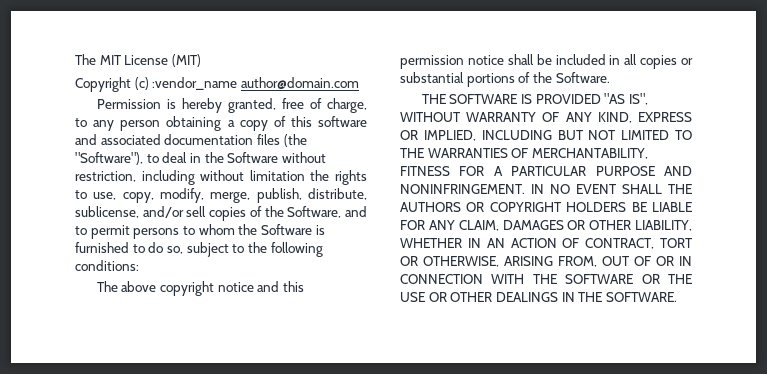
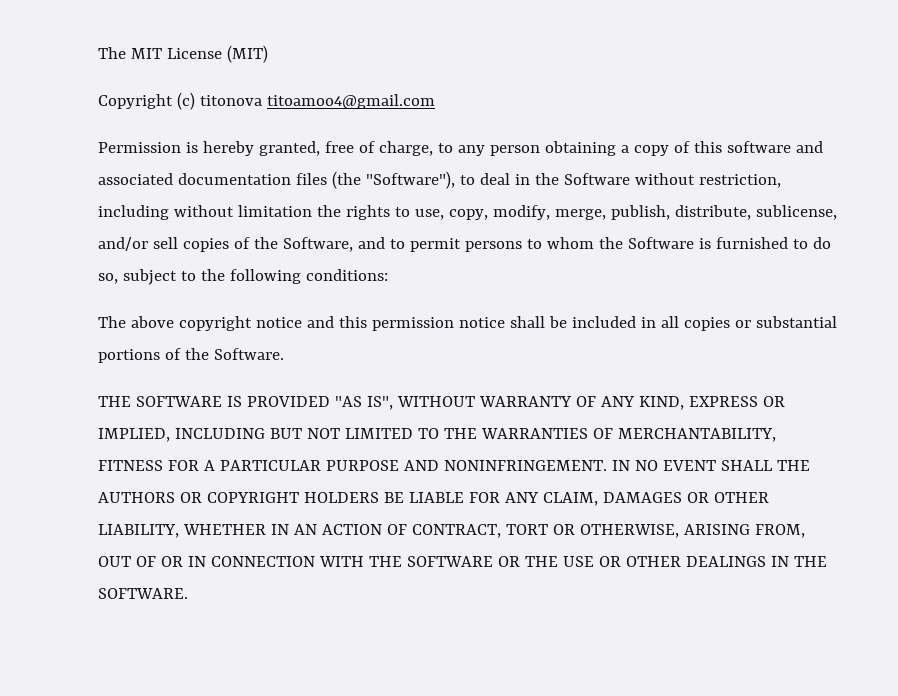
[152,77,359,90] :vendor_name author@domain.com -> [199,94,435,109] titonova titoamoo4@gmail.com

